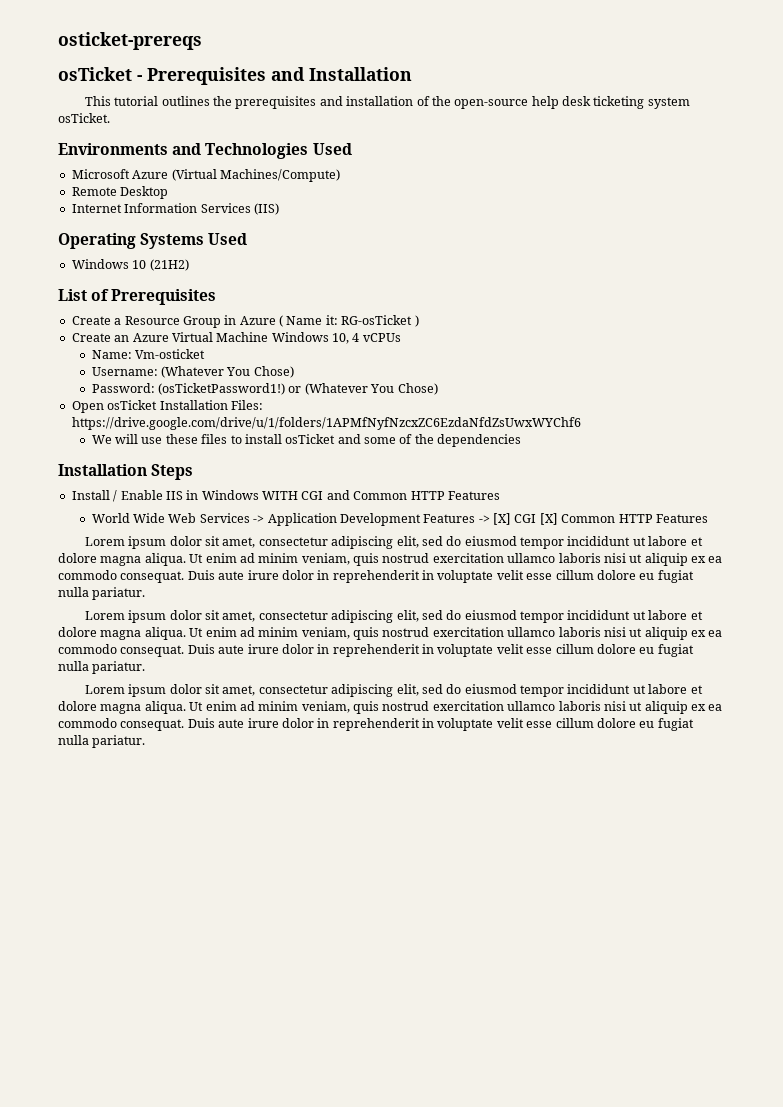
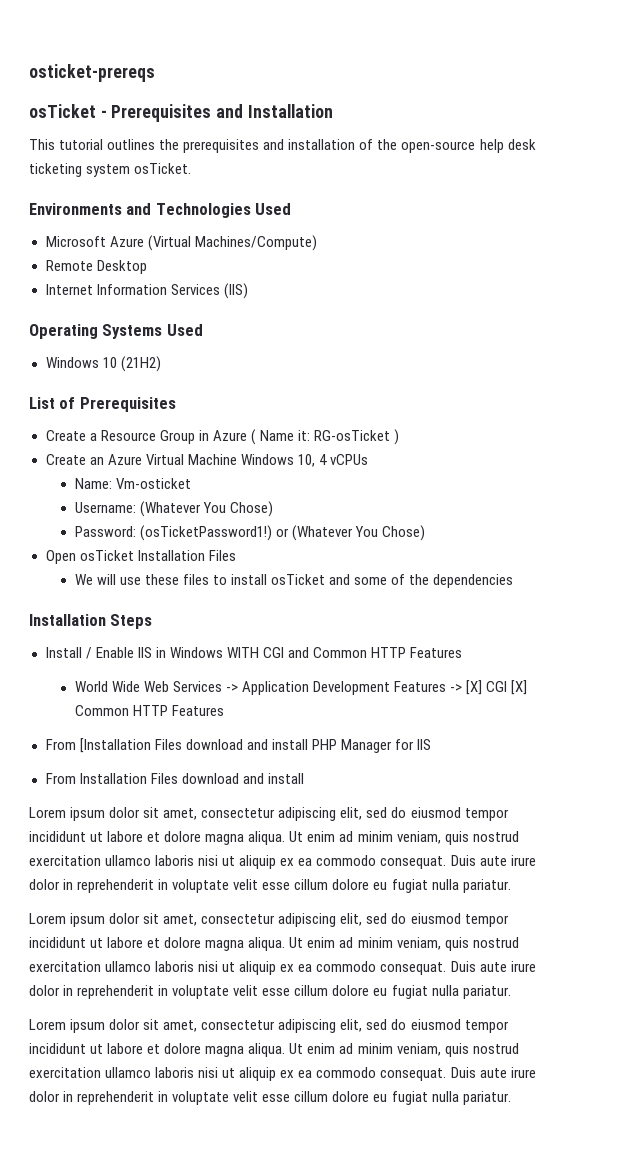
[230,400,263,410] [71,417,581,430] Files: https://drive.google.com/drive/u/1/folders/1APMfNyfNzcxZC6EzdaNfdZsUwxWYChf6 -> [208,550,236,561] Files
(708, 518) none -> [45,738,431,753] [45,773,304,784] // From [Installation Files download and install PHP Manager for IIS // From Installation Files download and install

